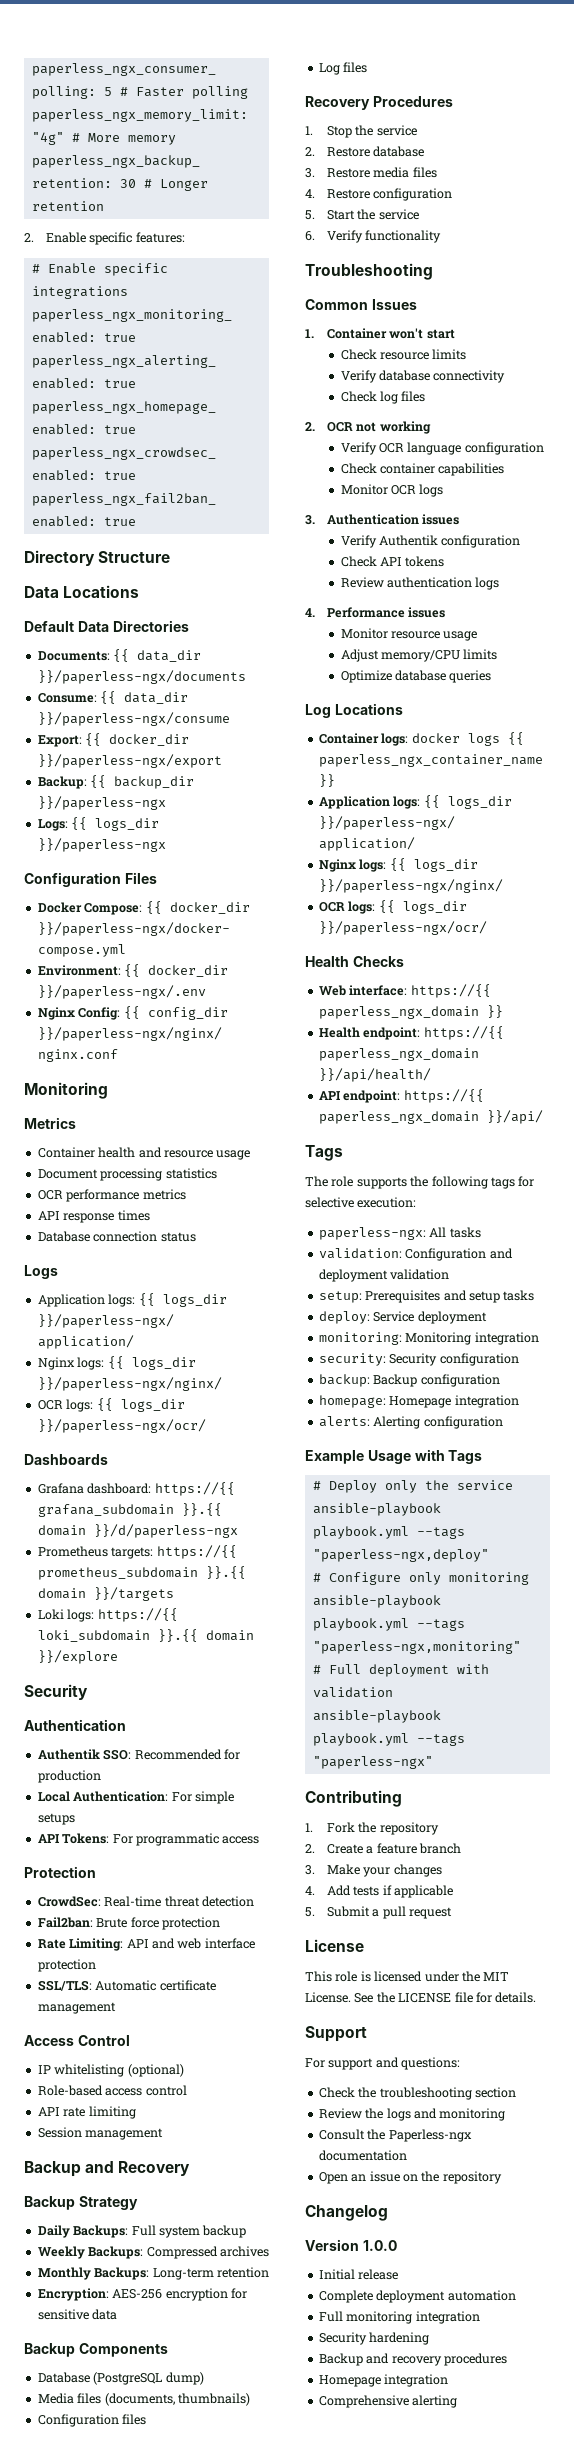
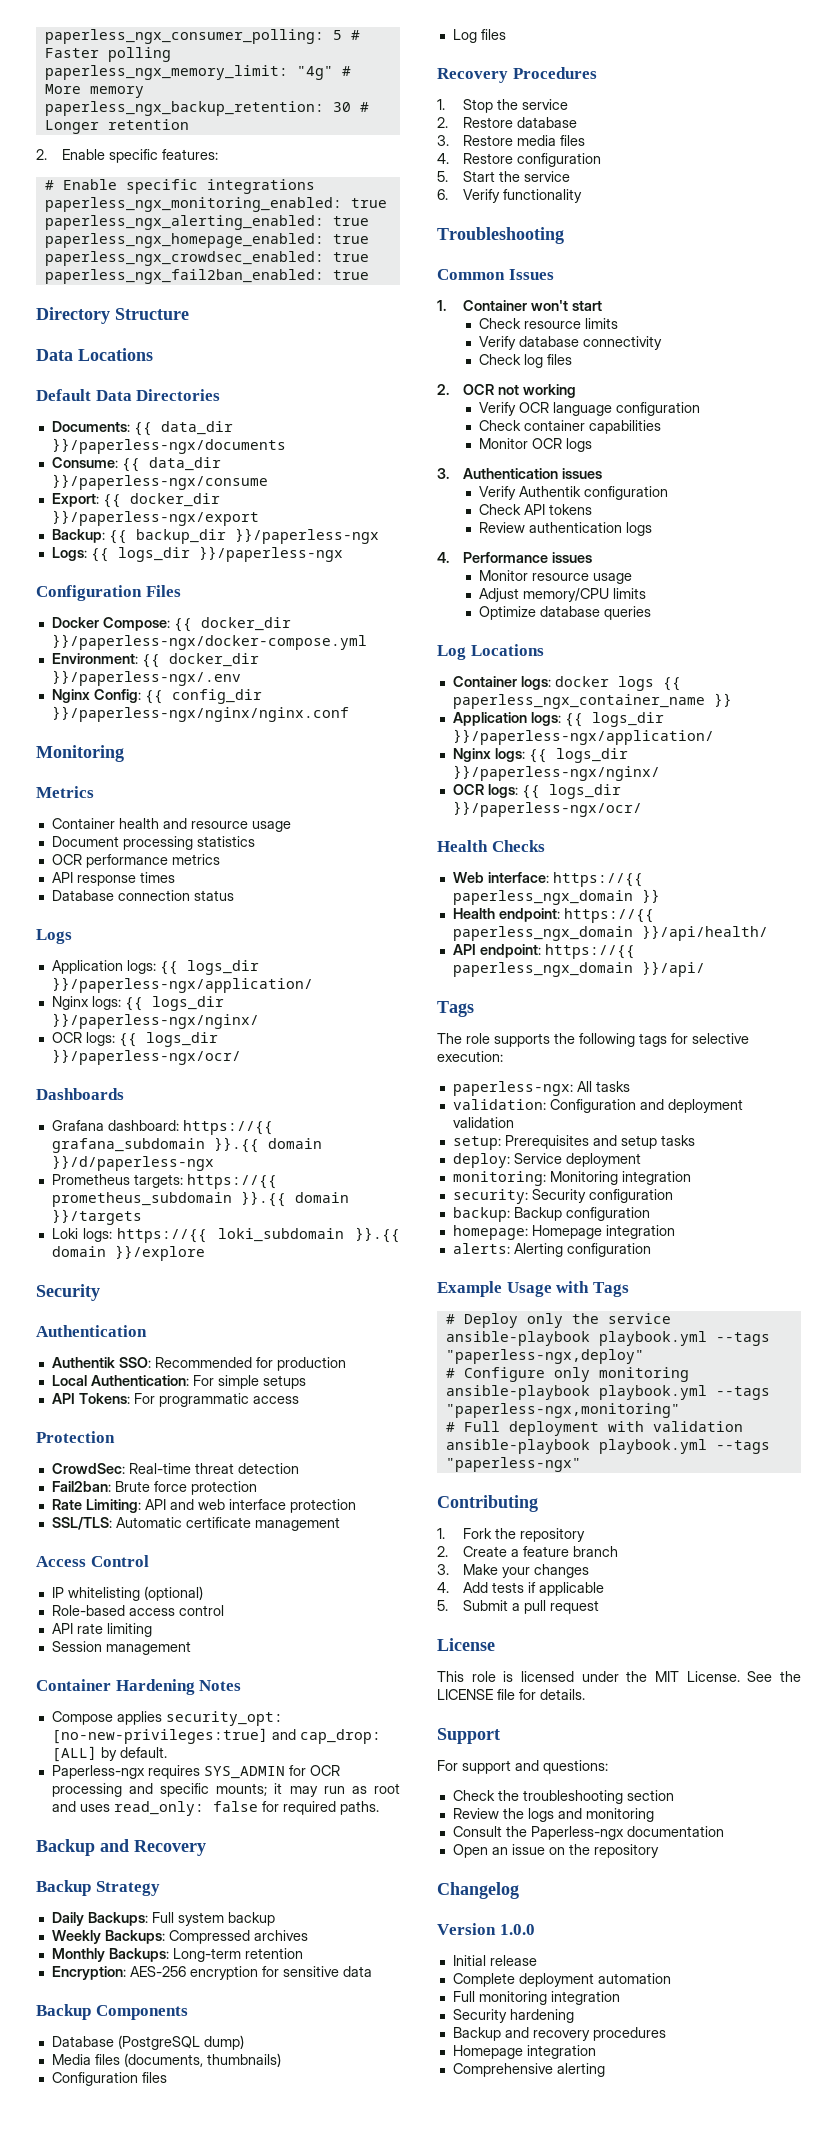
(164, 2134) none -> [36,1679,242,1695] [51,1711,283,1726] [51,1728,381,1744] [51,1746,167,1762] [51,1765,340,1779] [51,1783,401,1797] [51,1801,379,1816] // Container Hardening Notes // Compose applies security_opt: [no-new-privileges:true] and cap_drop: [ALL] by default. // Paperless-ngx requires SYS_ADMIN for OCR processing and specific mounts; it may run as root and uses read_only: false for required paths.

